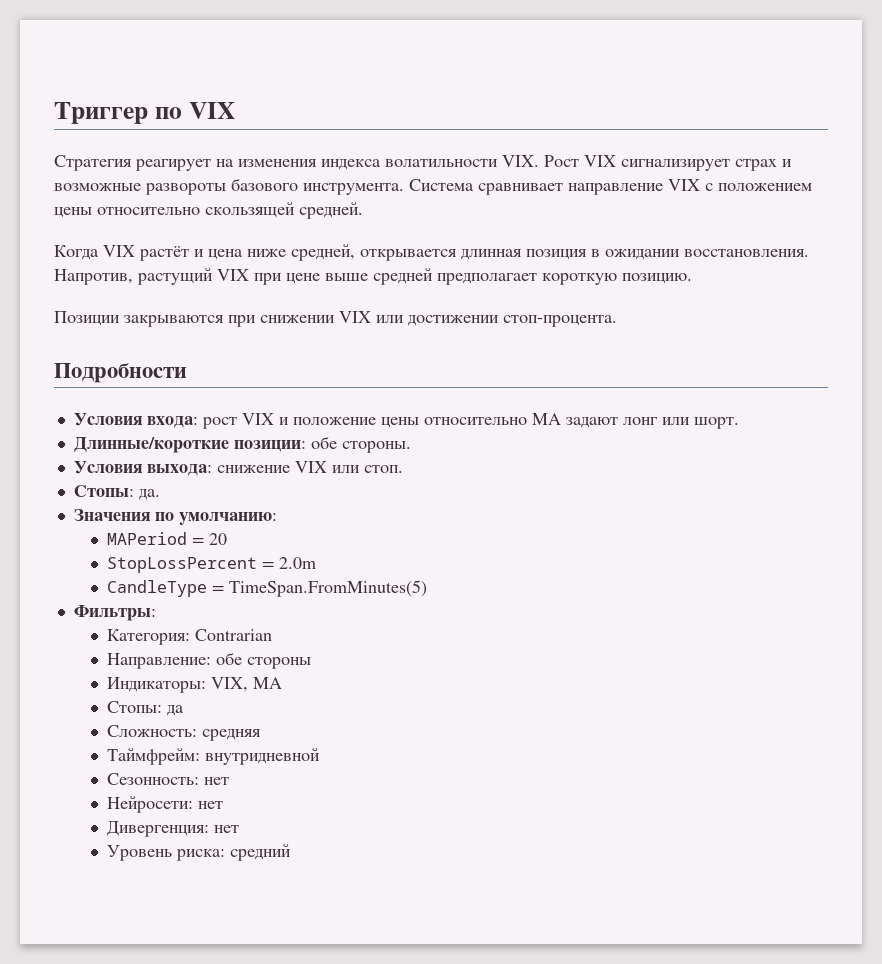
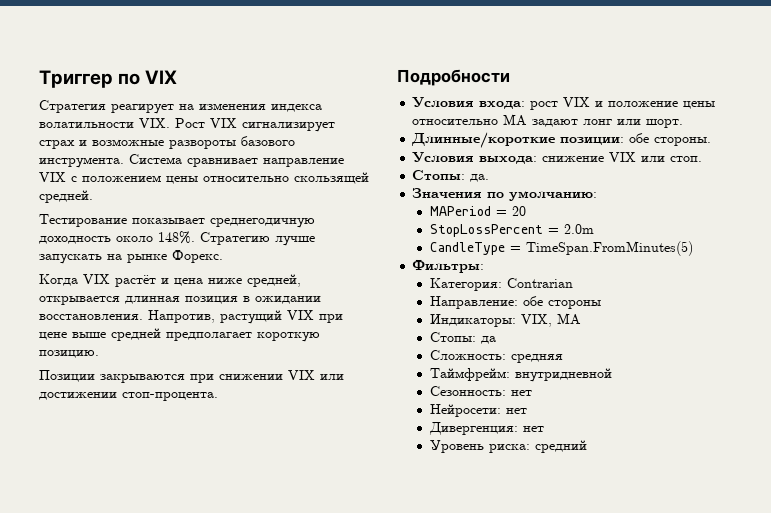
(363, 210) none -> [39,214,315,228] [39,231,315,246] [39,250,223,264] // Тестирование показывает среднегодичную доходность около 148%. Стратегию лучше запускать на рынке Форекс.

